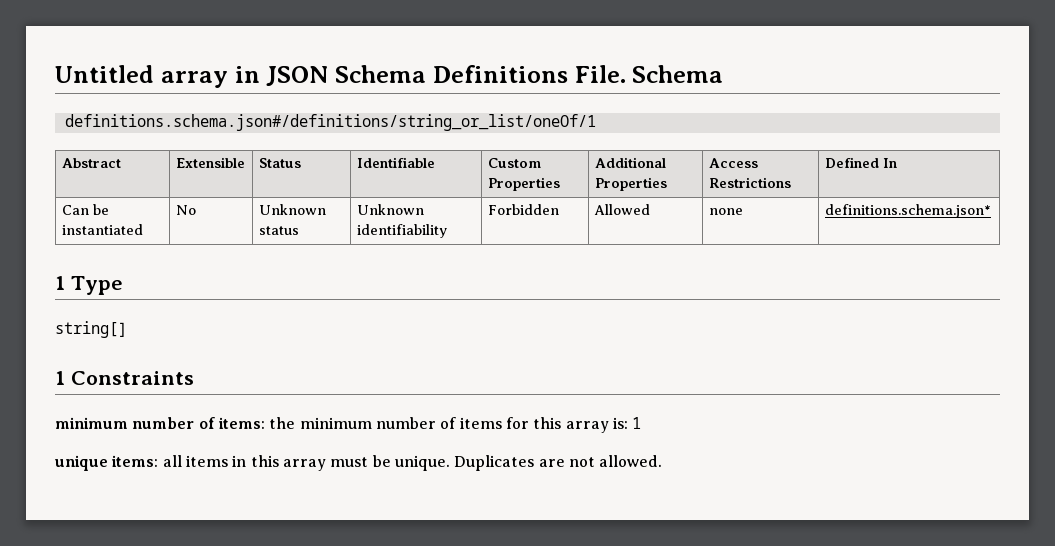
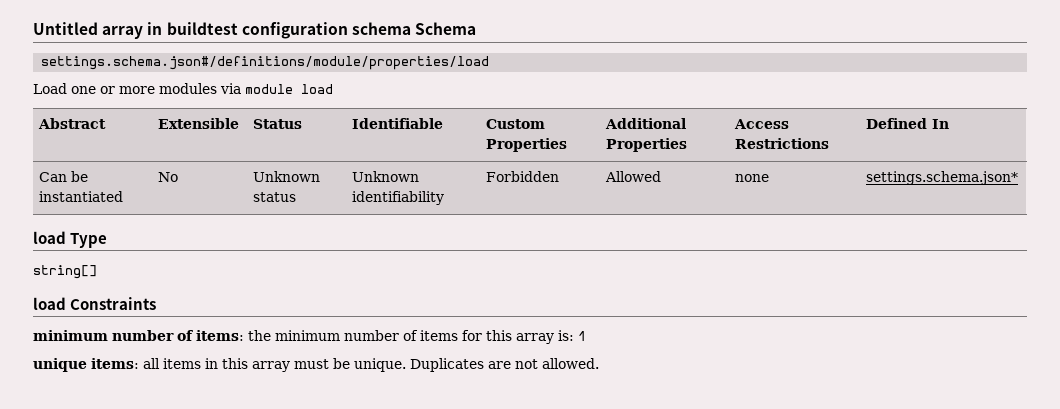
[266,65,724,86] [64,114,596,131] JSON Schema Definitions File. Schema // definitions.schema.json#/definitions/string_or_list/oneOf/1 -> [166,22,477,39] [41,56,490,70] [33,83,333,94] buildtest configuration schema Schema // settings.schema.json#/definitions/module/properties/load // Load one or more modules via module load
[824,204,991,218] [55,276,65,290] definitions.schema.json* // 1 -> [866,171,1019,185] [33,231,66,244] settings.schema.json* // load
[55,371,65,385] 1 -> [33,297,66,310] load

